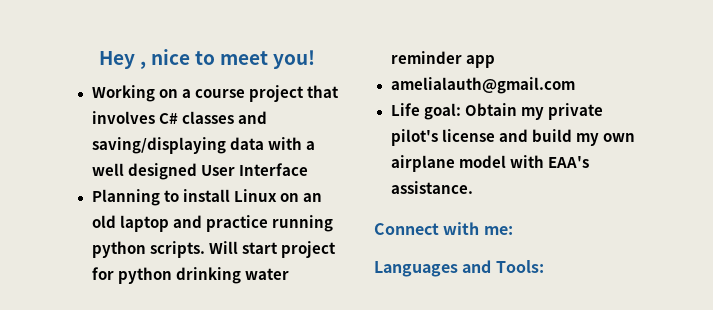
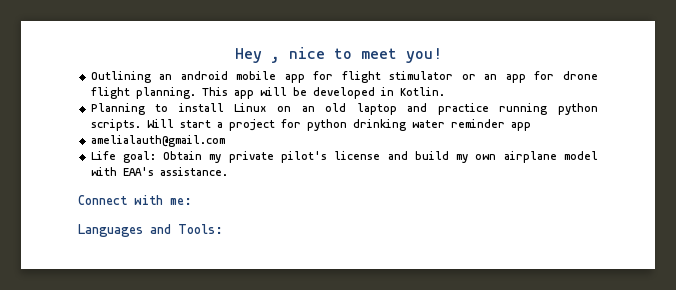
[91,85,339,102] [91,111,267,124] [91,137,315,154] [91,163,308,180] Working on a course project that involves C# classes and saving/displaying data with a well designed User Interface -> [90,71,599,83] [90,87,445,99] Outlining an android mobile app for flight stimulator or an app for drone flight planning. This app will be developed in Kotlin.
(278, 248) none -> [216,122,223,128] a

